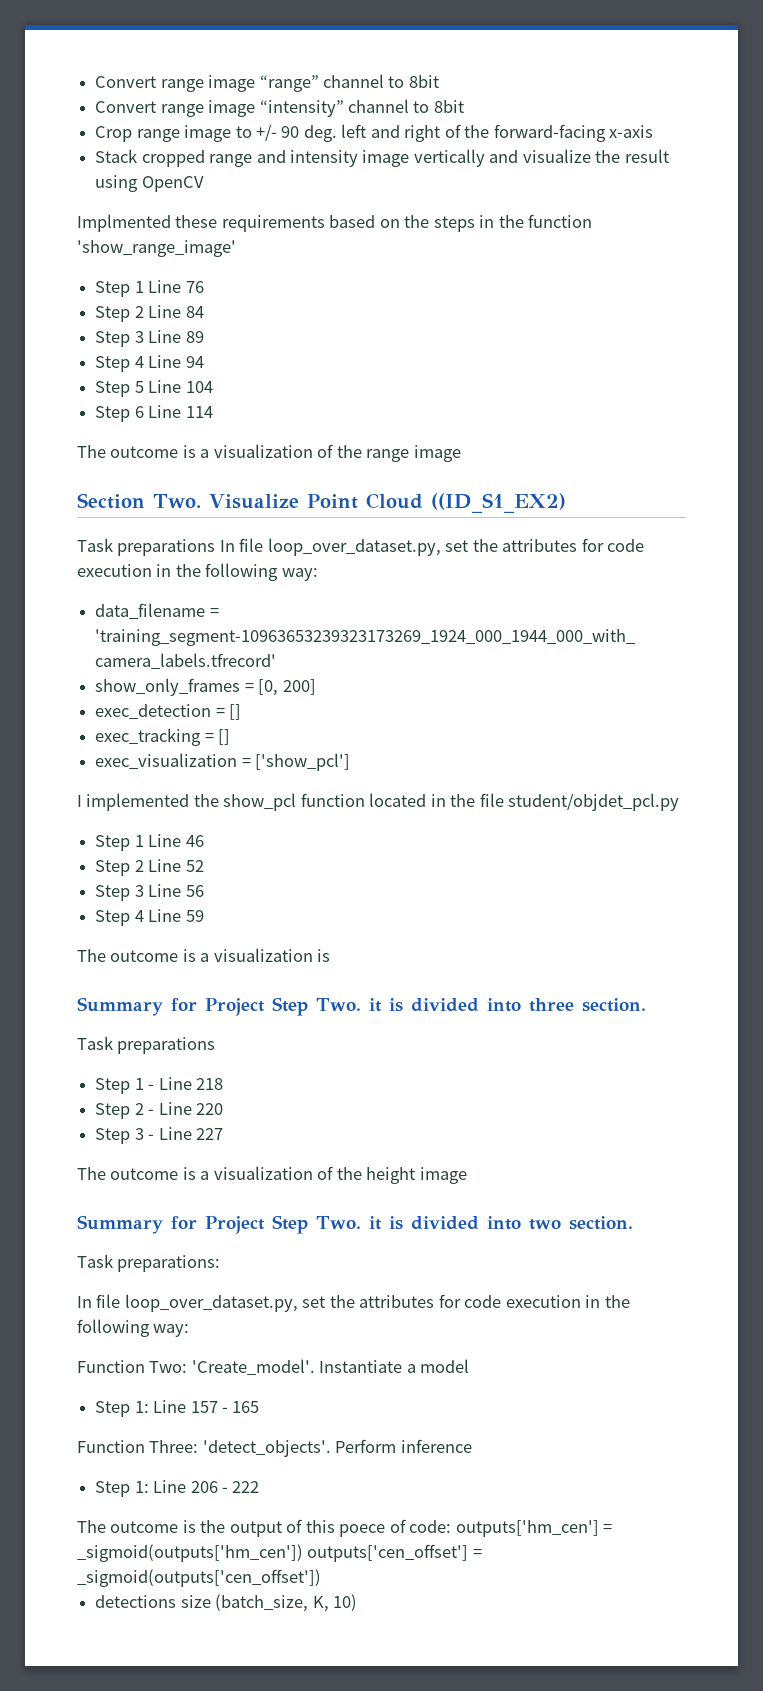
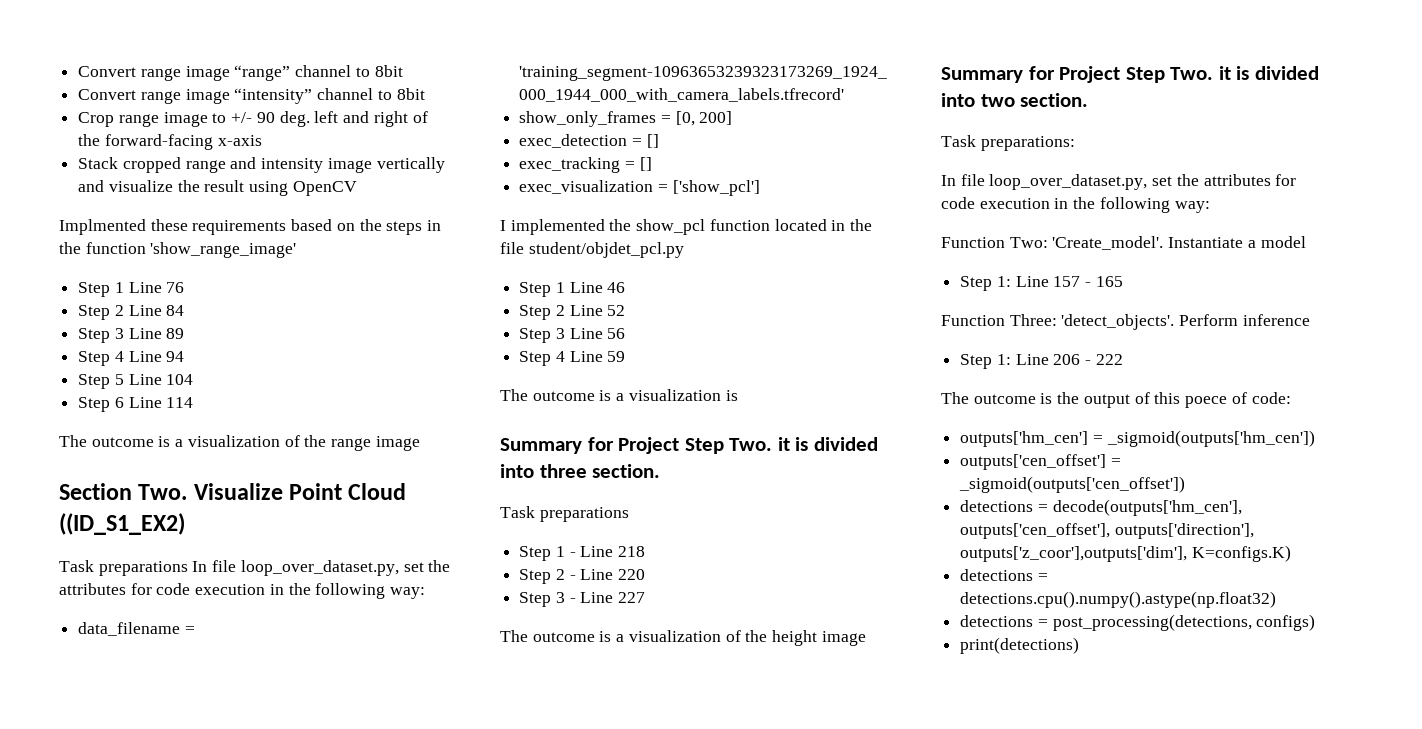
(452, 1526) none -> (1291, 398) //
(303, 1553) none -> (1315, 438) //
[180,1594,357,1612] size (batch_size, K, 10) -> [1037,499,1242,516] [960,523,1254,539] [960,545,1291,562] [960,569,1048,581] [960,591,1277,608] [960,614,1316,631] [960,637,1080,654] = decode(outputs['hm_cen'], outputs['cen_offset'], outputs['direction'], outputs['z_coor'],outputs['dim'], K=configs.K) // detections = detections.cpu().numpy().astype(np.float32) // detections = post_processing(detections, configs) // print(detections)

